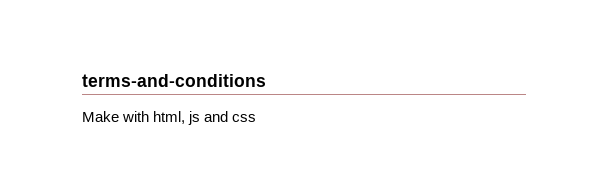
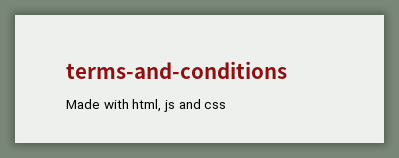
[82,111,119,122] Make -> [66,99,100,109] Made

